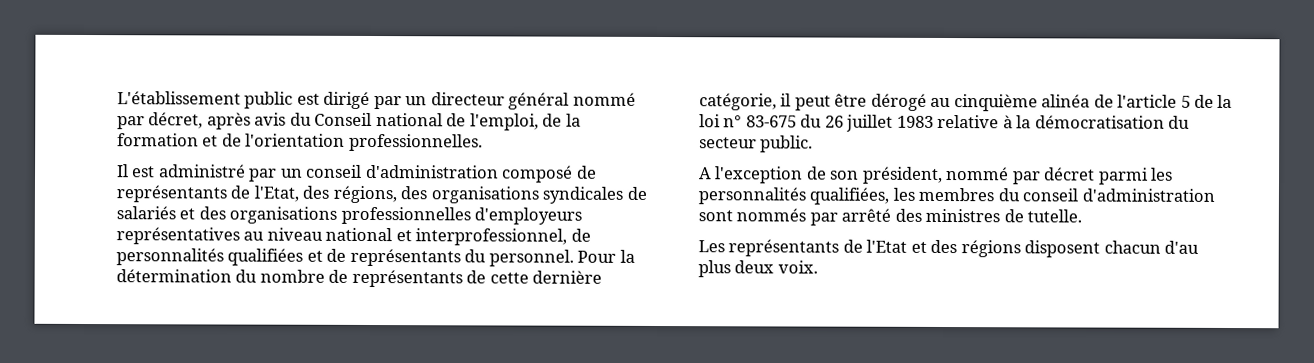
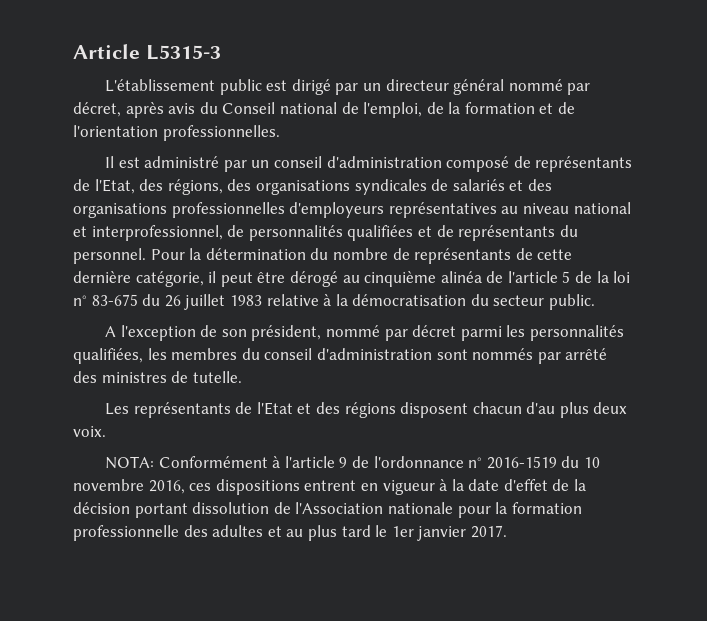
(117, 98) none -> [73,44,221,60] Article L5315-3 //
(818, 267) none -> [104,456,600,469] [73,479,587,495] [73,502,582,518] [73,525,507,541] // NOTA: Conformément à l'article 9 de l'ordonnance n° 2016-1519 du 10 novembre 2016, ces dispositions entrent en vigueur à la date d'effet de la décision portant dissolution de l'Association nationale pour la formation professionnelle des adultes et au plus tard le 1er janvier 2017.

